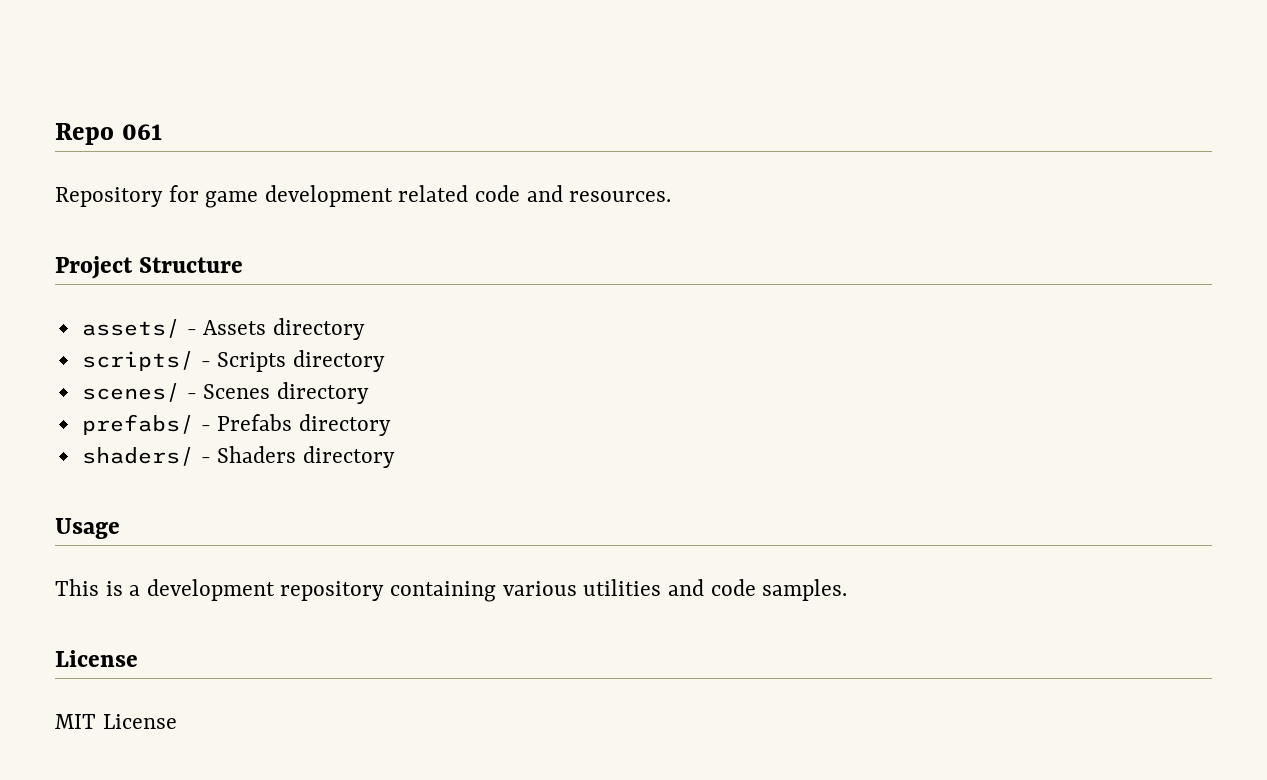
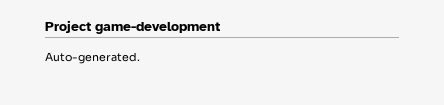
[55,123,162,145] [55,185,672,208] [55,256,244,279] [81,318,365,340] [81,350,385,372] [81,382,369,404] [81,414,391,436] [81,446,395,468] [55,518,120,539] [55,579,848,602] [55,650,138,667] [55,714,177,729] Repo 061 // Repository for game development related code and resources. // Project Structure // assets/ - Assets directory // scripts/ - Scripts directory // scenes/ - Scenes directory // prefabs/ - Prefabs directory // shaders/ - Shaders directory // Usage // This is a development repository containing various utilities and code samples. // License // MIT License -> [45,20,220,34] [45,52,140,64] Project game-development // Auto-generated.

